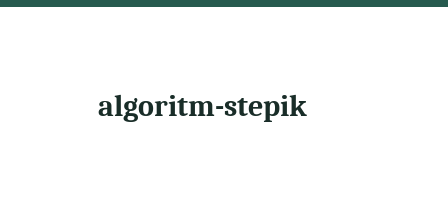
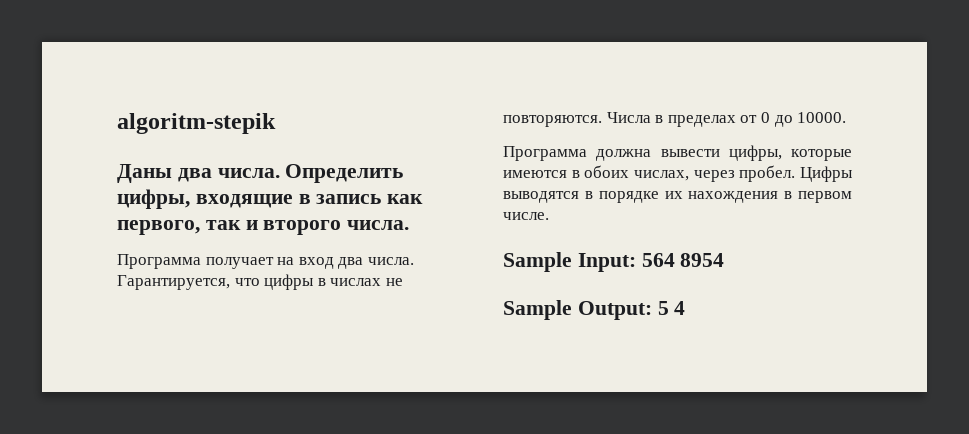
(307, 108) none -> [117,164,404,183] [117,189,424,209] [117,220,410,235] [117,254,414,269] [117,274,403,290] [503,112,847,127] [503,145,852,161] [503,165,853,182] [503,191,852,203] [503,212,549,220] [503,252,725,272] [503,300,686,320] // Даны два числа. Определить цифры, входящие в запись как первого, так и второго числа. // Программа получает на вход два числа. Гарантируется, что цифры в числах не повторяются. Числа в пределах от 0 до 10000. // Программа должна вывести цифры, которые имеются в обоих числах, через пробел. Цифры выводятся в порядке их нахождения в первом числе. // Sample Input: 564 8954 // Sample Output: 5 4

